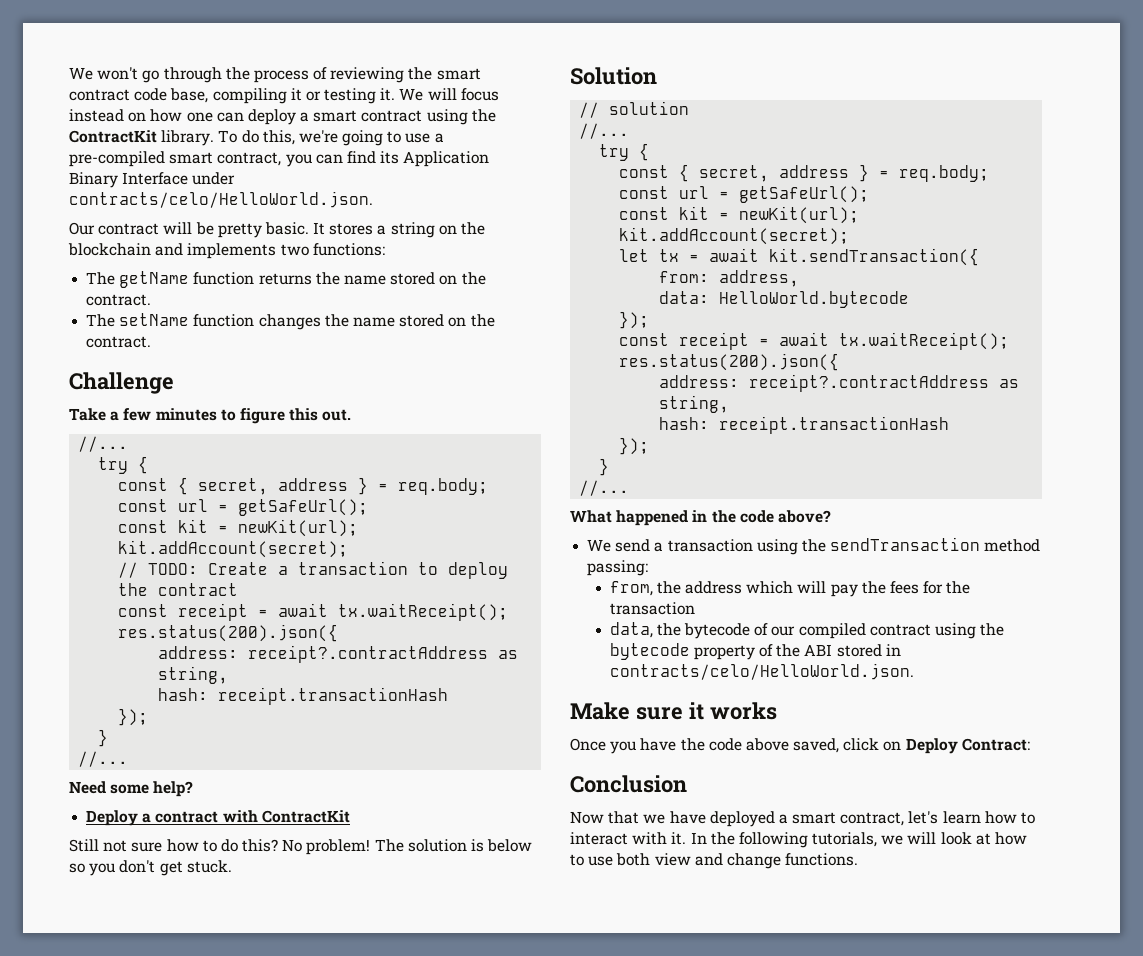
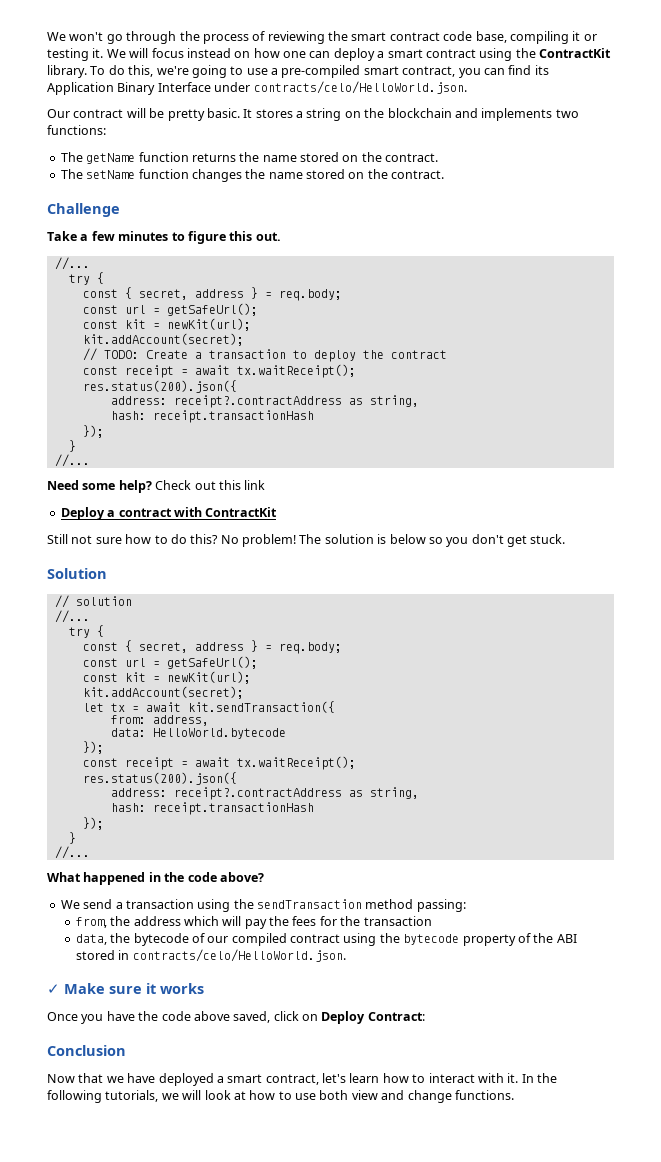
(194, 789) none -> [155,480,266,490] Check out this link
(914, 671) none -> [47,984,60,994] ✓

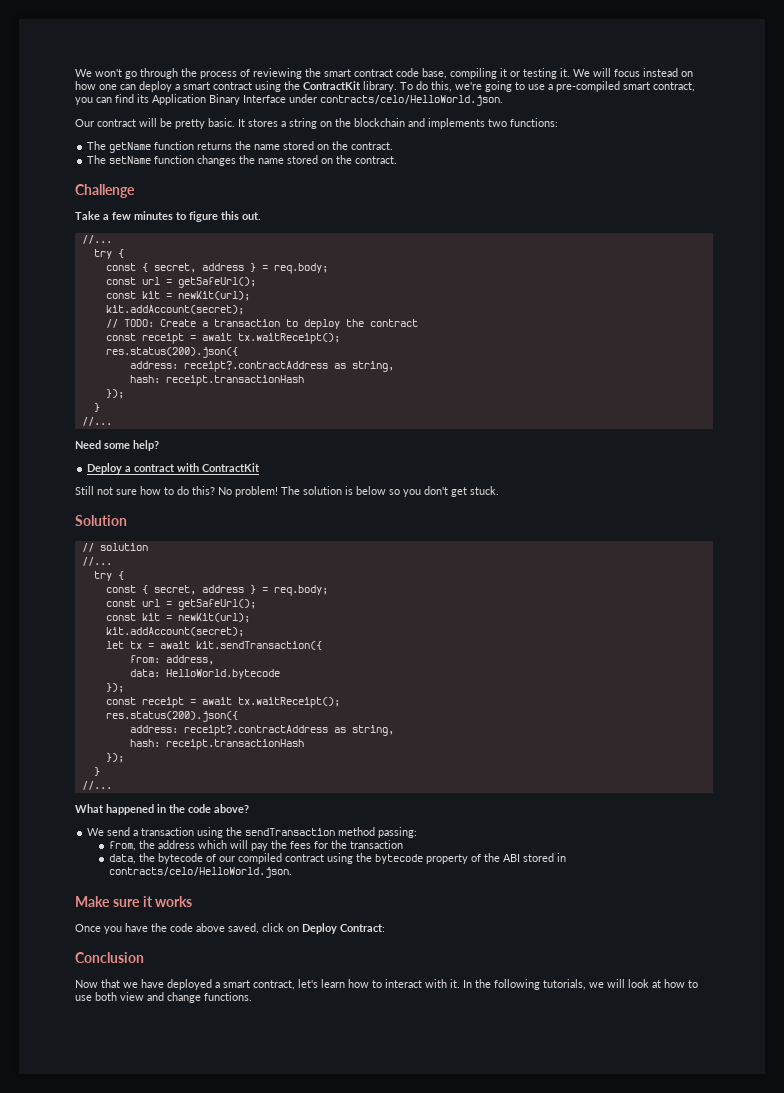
[155,480,266,490] Check out this link -> (159, 445) none
[47,984,60,994] ✓ -> (292, 872) none

